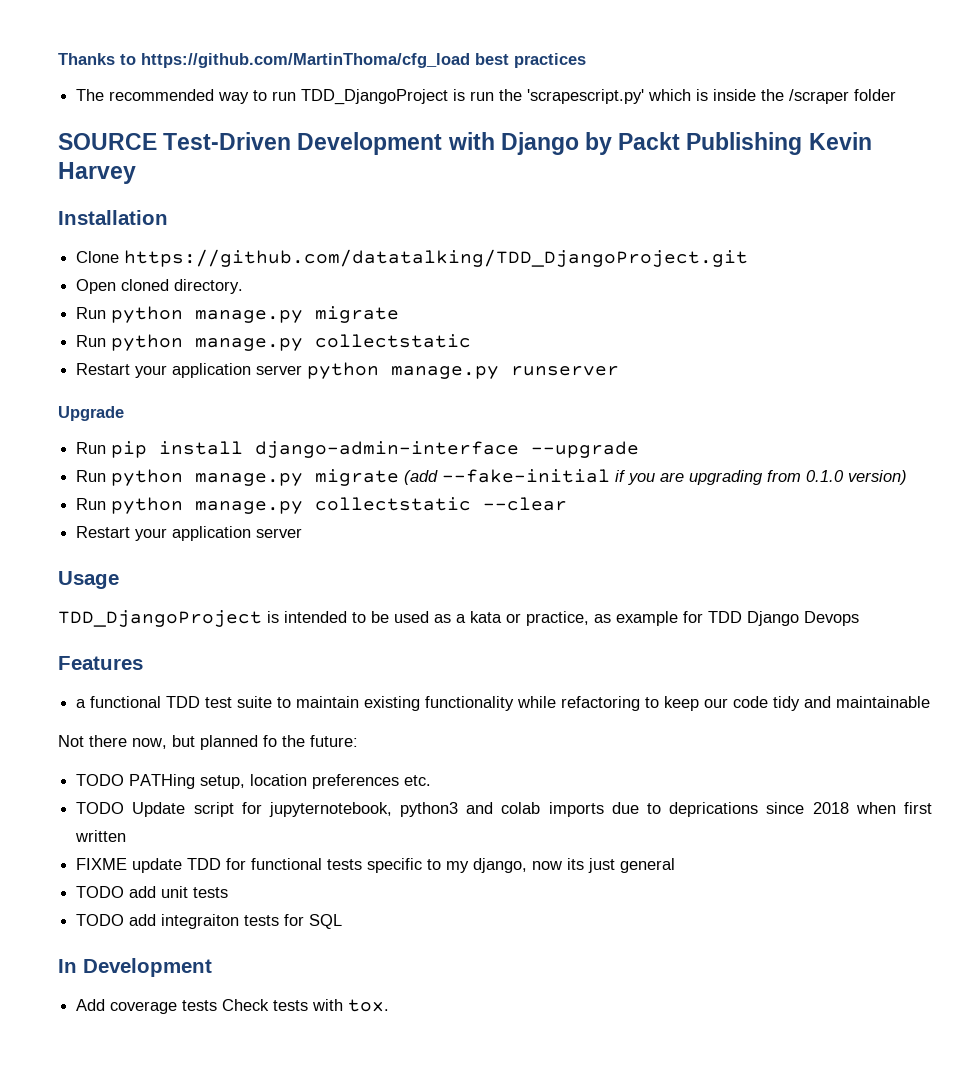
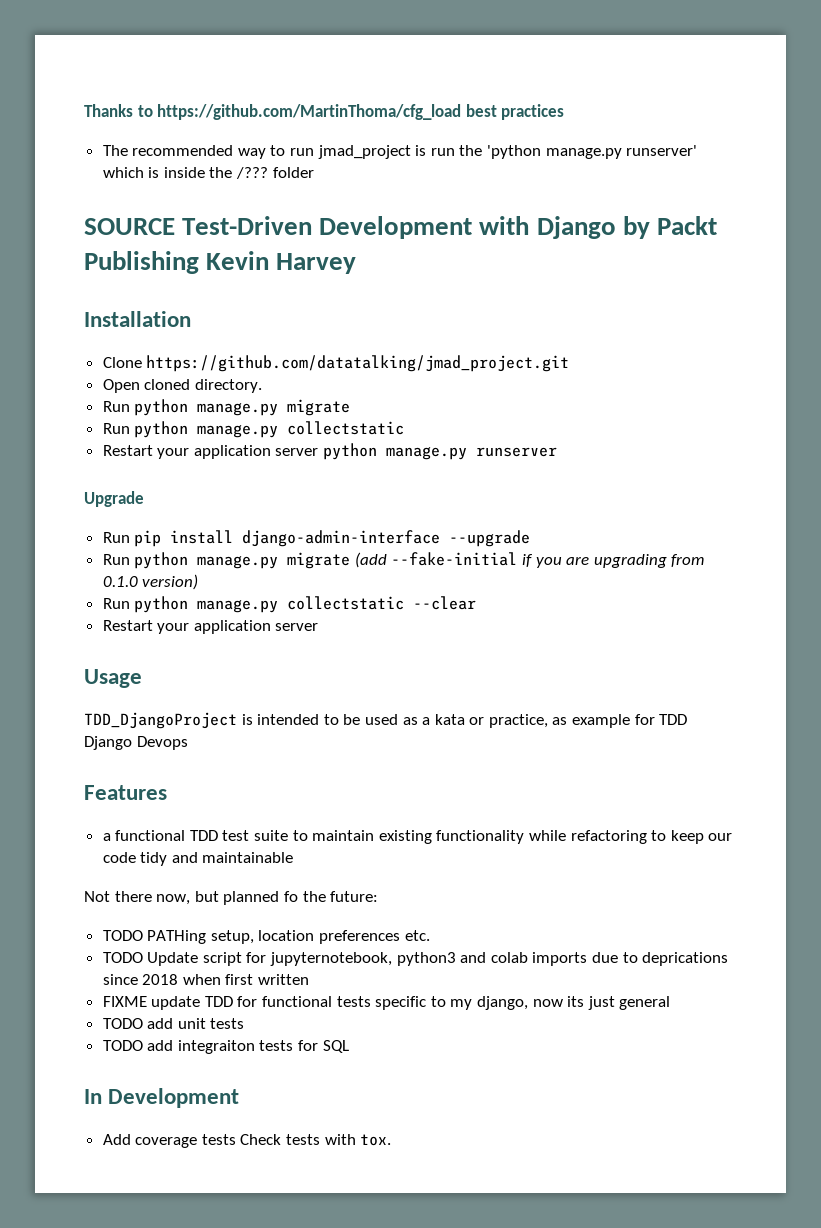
[301,89,449,105] TDD_DjangoProject -> [317,145,411,159] jmad_project
[527,89,645,104] 'scrapescript.py' -> [487,145,698,159] 'python manage.py runserver'
[789,89,850,104] /scraper -> [236,167,269,179] /???
[124,249,749,267] https://github.com/datatalking/TDD_DjangoProject.git -> [146,355,570,372] https://github.com/datatalking/jmad_project.git

